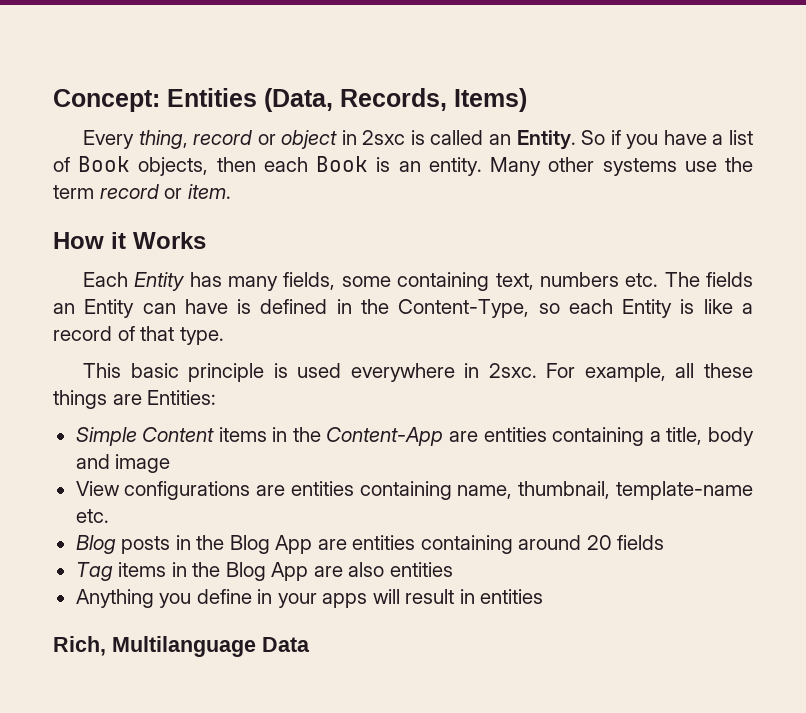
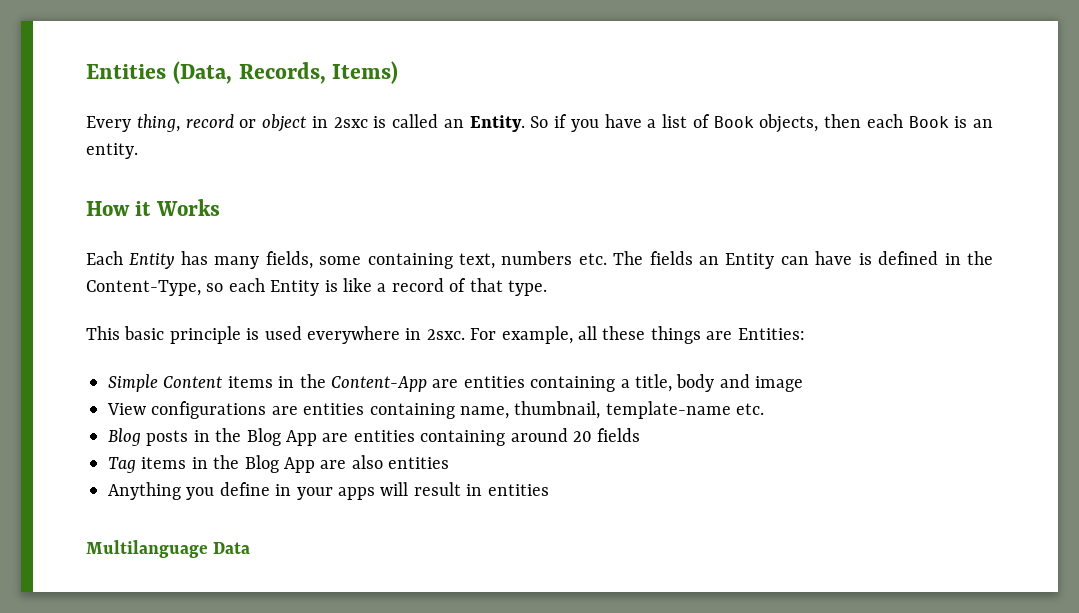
[53,89,160,112] Concept: -> (86, 71) none
[490,157,754,176] [53,184,231,199] Many other systems use the term record or item. -> (138, 151) none
[53,636,106,656] Rich, -> (549, 490) none

